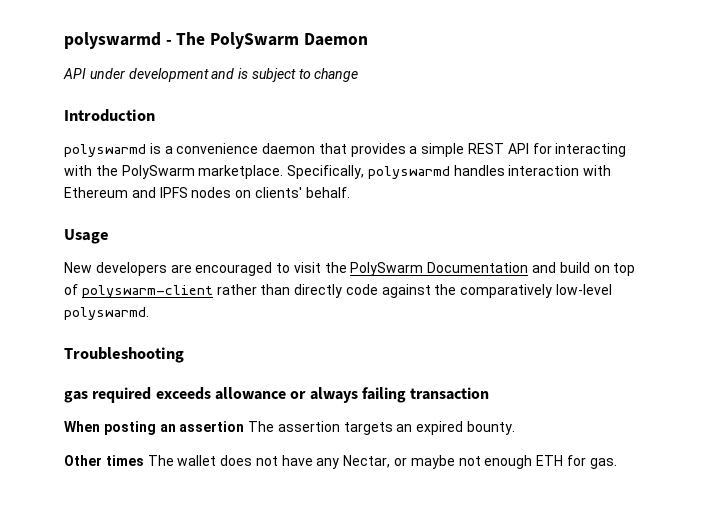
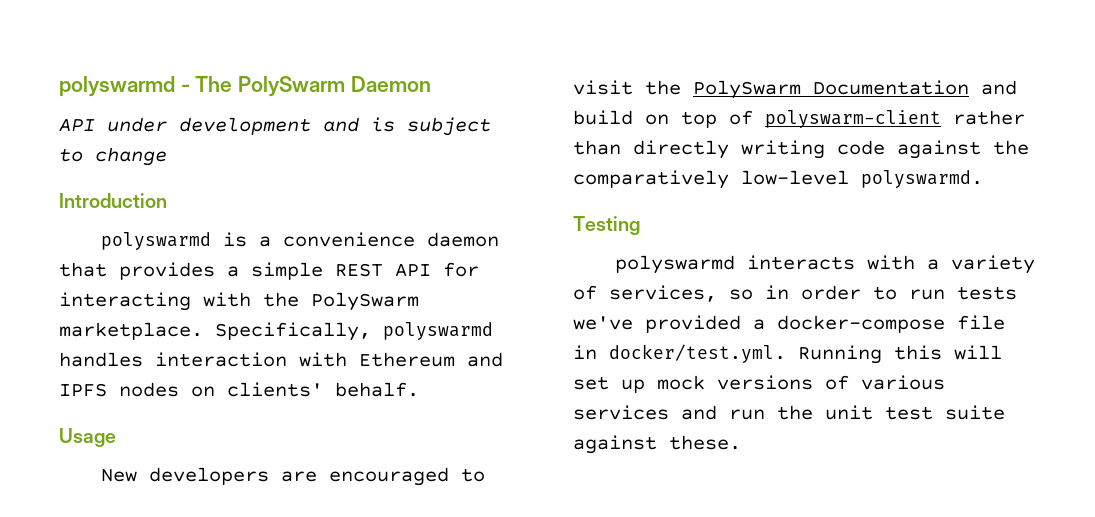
(343, 291) none -> [741,140,825,159] writing
[64,347,184,363] [64,387,490,403] [64,421,516,435] [64,455,617,469] Troubleshooting // gas required exceeds allowance or always failing transaction // When posting an assertion The assertion targets an expired bounty. // Other times The wallet does not have any Nectar, or maybe not enough ETH for gas. -> [573,216,640,235] [615,255,1036,274] [573,285,1017,302] [573,315,1005,333] [573,344,1002,364] [573,375,945,393] [573,405,1005,420] [573,435,741,454] Testing // polyswarmd interacts with a variety of services, so in order to run tests we've provided a docker-compose file in docker/test.yml. Running this will set up mock versions of various services and run the unit test suite against these.

